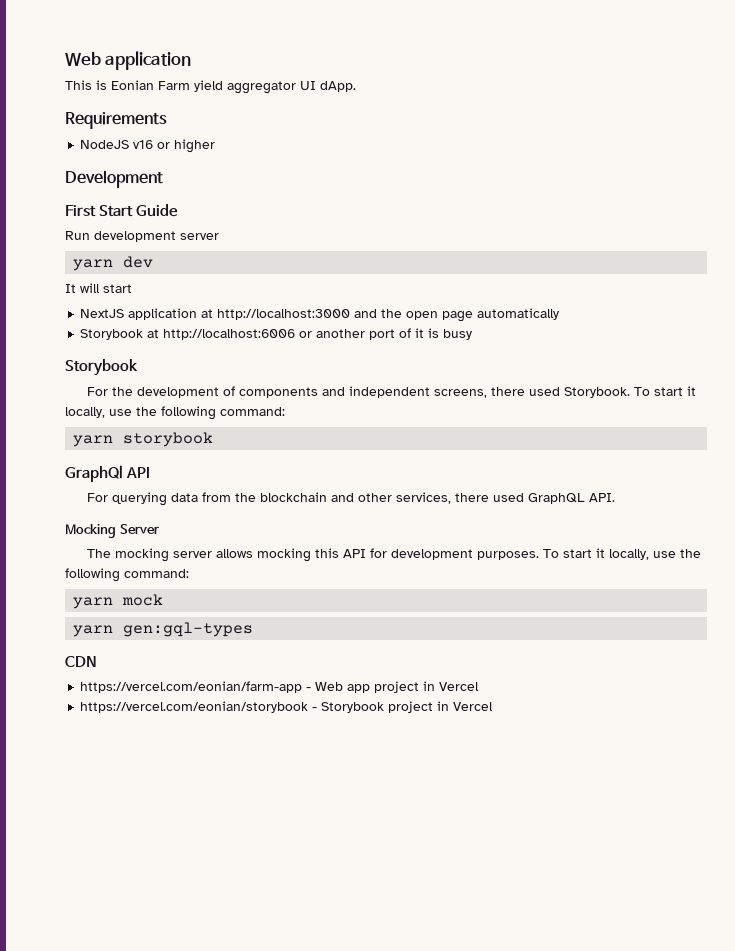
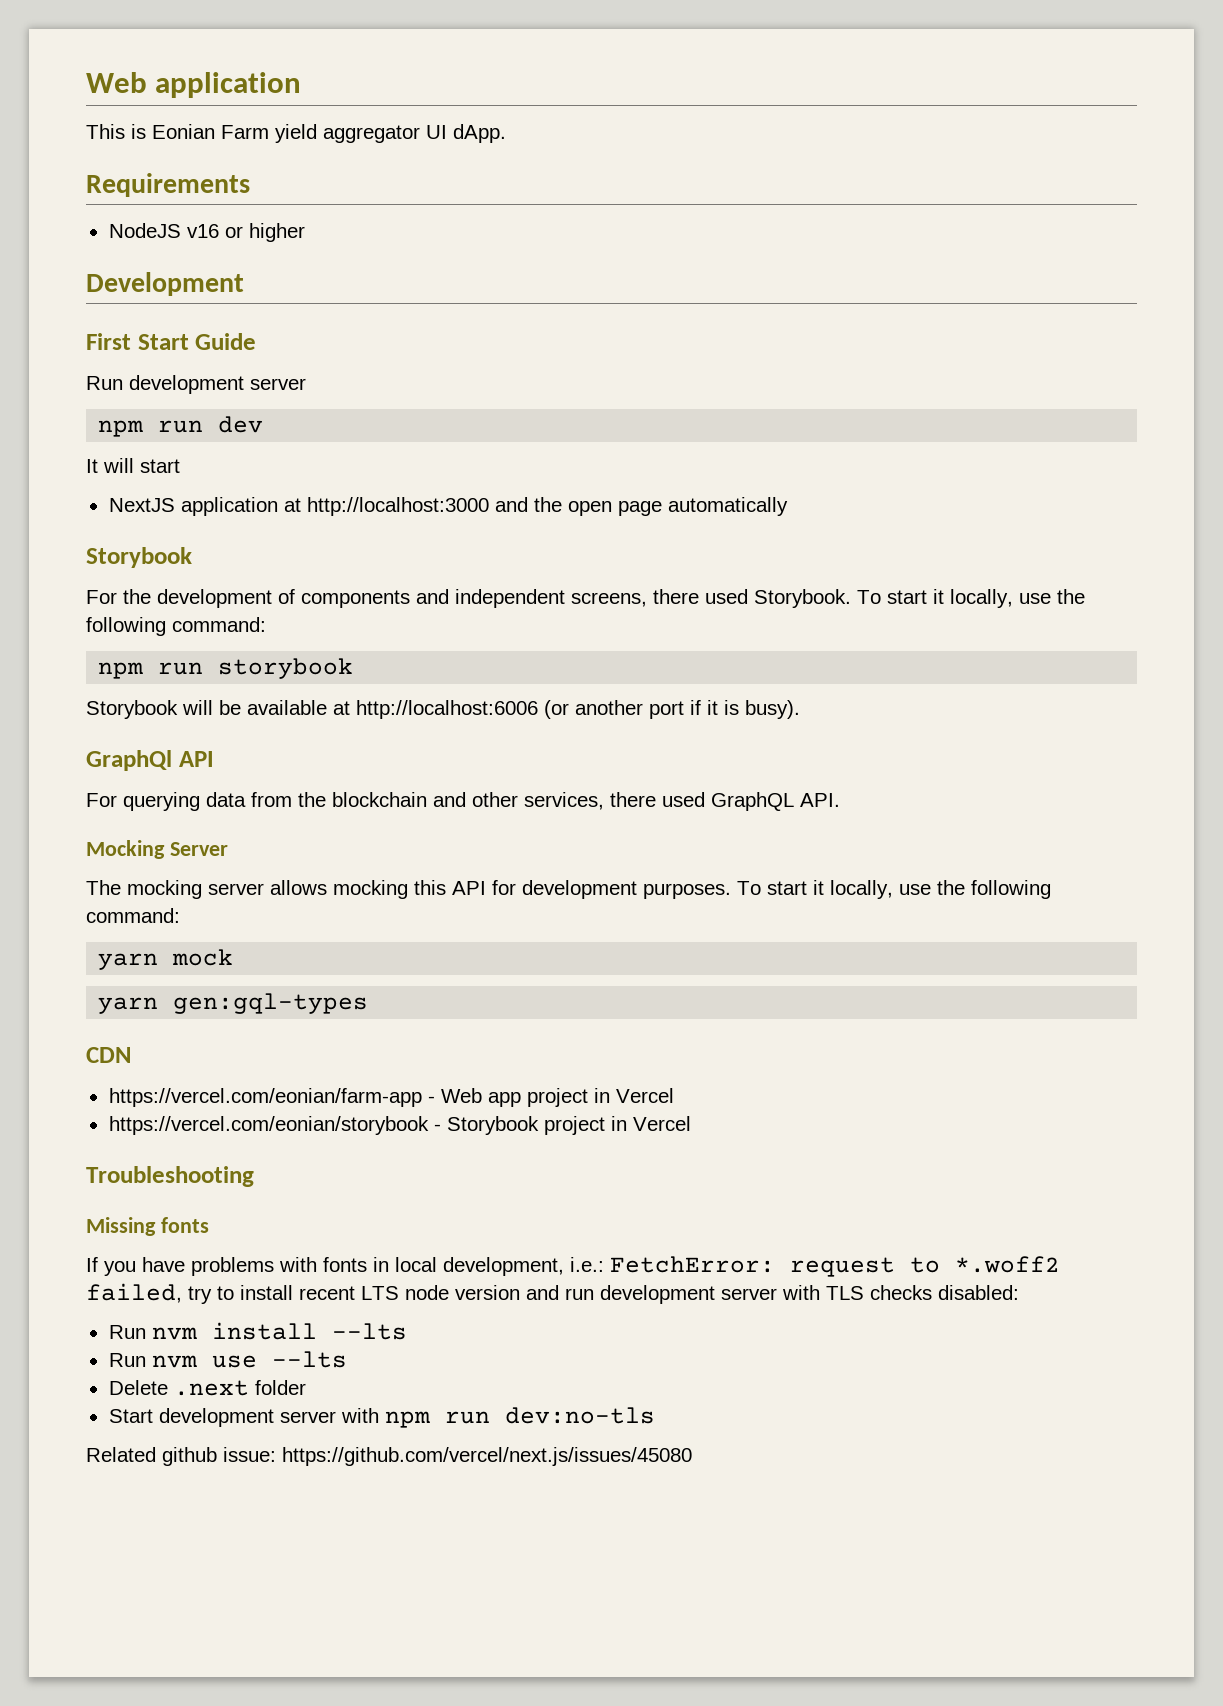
[73,259,114,271] yarn -> [98,420,204,437] npm run
[80,328,473,340] // Storybook at http://localhost:6006 or another port of it is busy -> (788, 506) none
[73,435,114,447] yarn -> [98,662,204,679] npm run
(214, 439) none -> [86,700,800,719] // Storybook will be available at http://localhost:6006 (or another port if it is busy).
(494, 706) none -> [86,1166,254,1187] [86,1217,209,1236] [86,1256,1060,1277] [86,1283,1019,1304] [108,1322,407,1340] [108,1351,347,1368] [108,1380,306,1396] [108,1407,655,1428] [86,1447,692,1466] // Troubleshooting // Missing fonts // If you have problems with fonts in local development, i.e.: FetchError: request to *.woff2 failed, try to install recent LTS node version and run development server with TLS checks disabled: // Run nvm install --lts // Run nvm use --lts // Delete .next folder // Start development server with npm run dev:no-tls // Related github issue: https://github.com/vercel/next.js/issues/45080

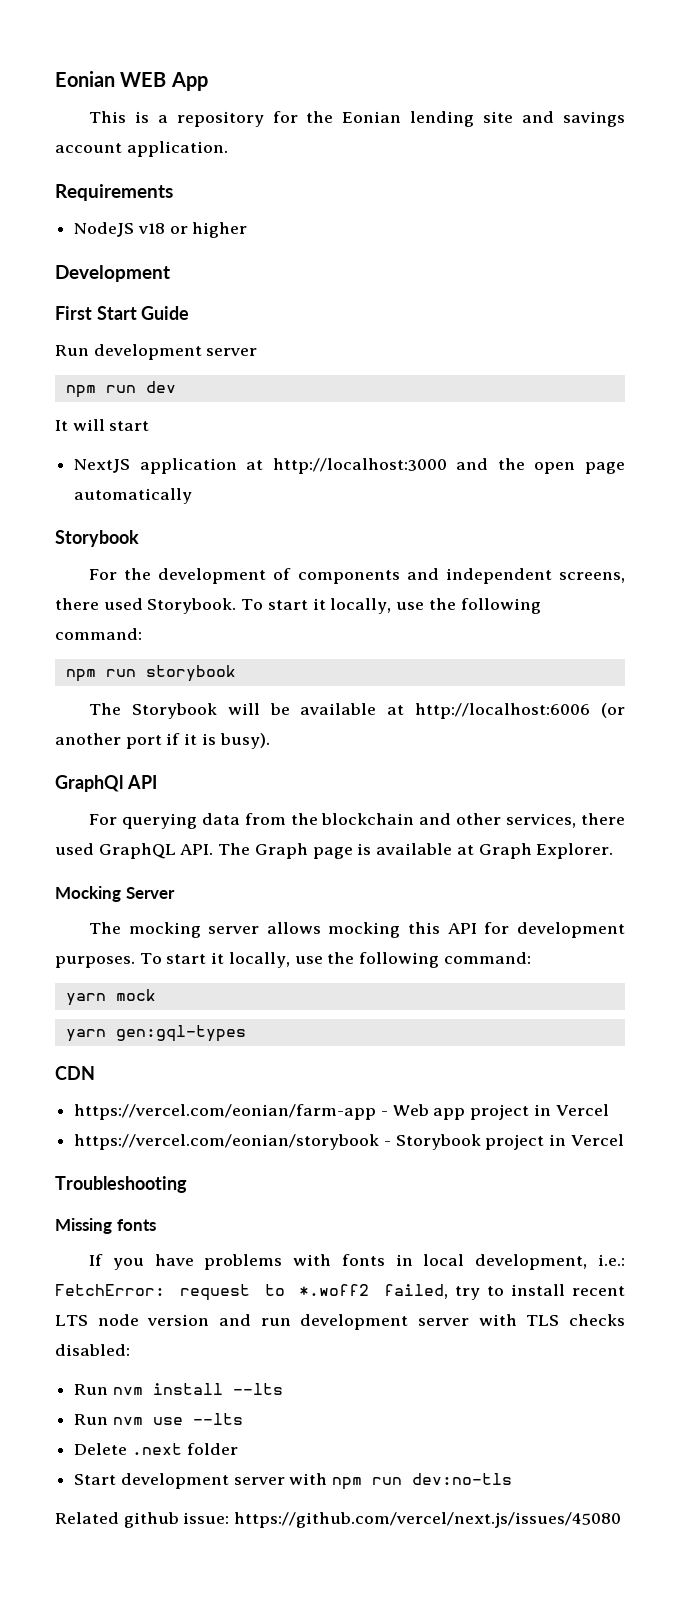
[86,72,302,98] Web application -> [55,71,208,91] Eonian WEB App
[152,124,506,143] Eonian Farm yield aggregator UI dApp. -> [157,111,625,127] [55,141,228,157] a repository for the Eonian lending site and savings account application.
[186,224,219,238] v16 -> [137,223,165,234] v18
(354, 668) none -> [88,703,121,715] The
(840, 800) none -> [218,843,614,859] The Graph page is available at Graph Explorer.

